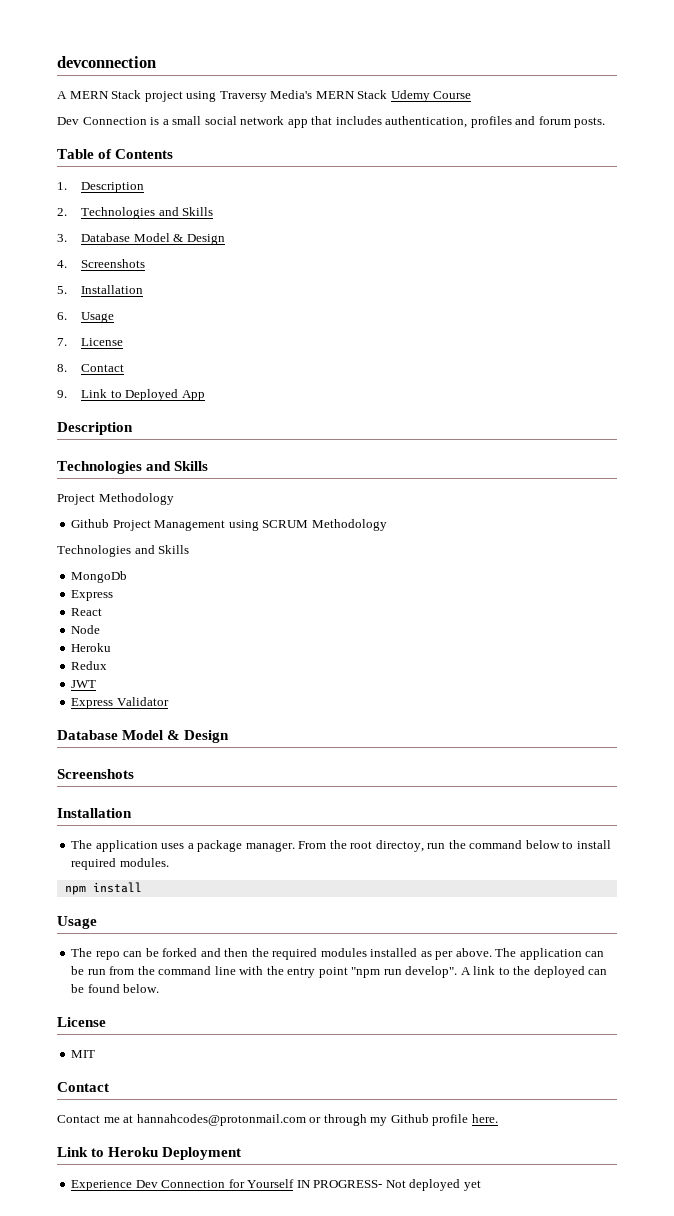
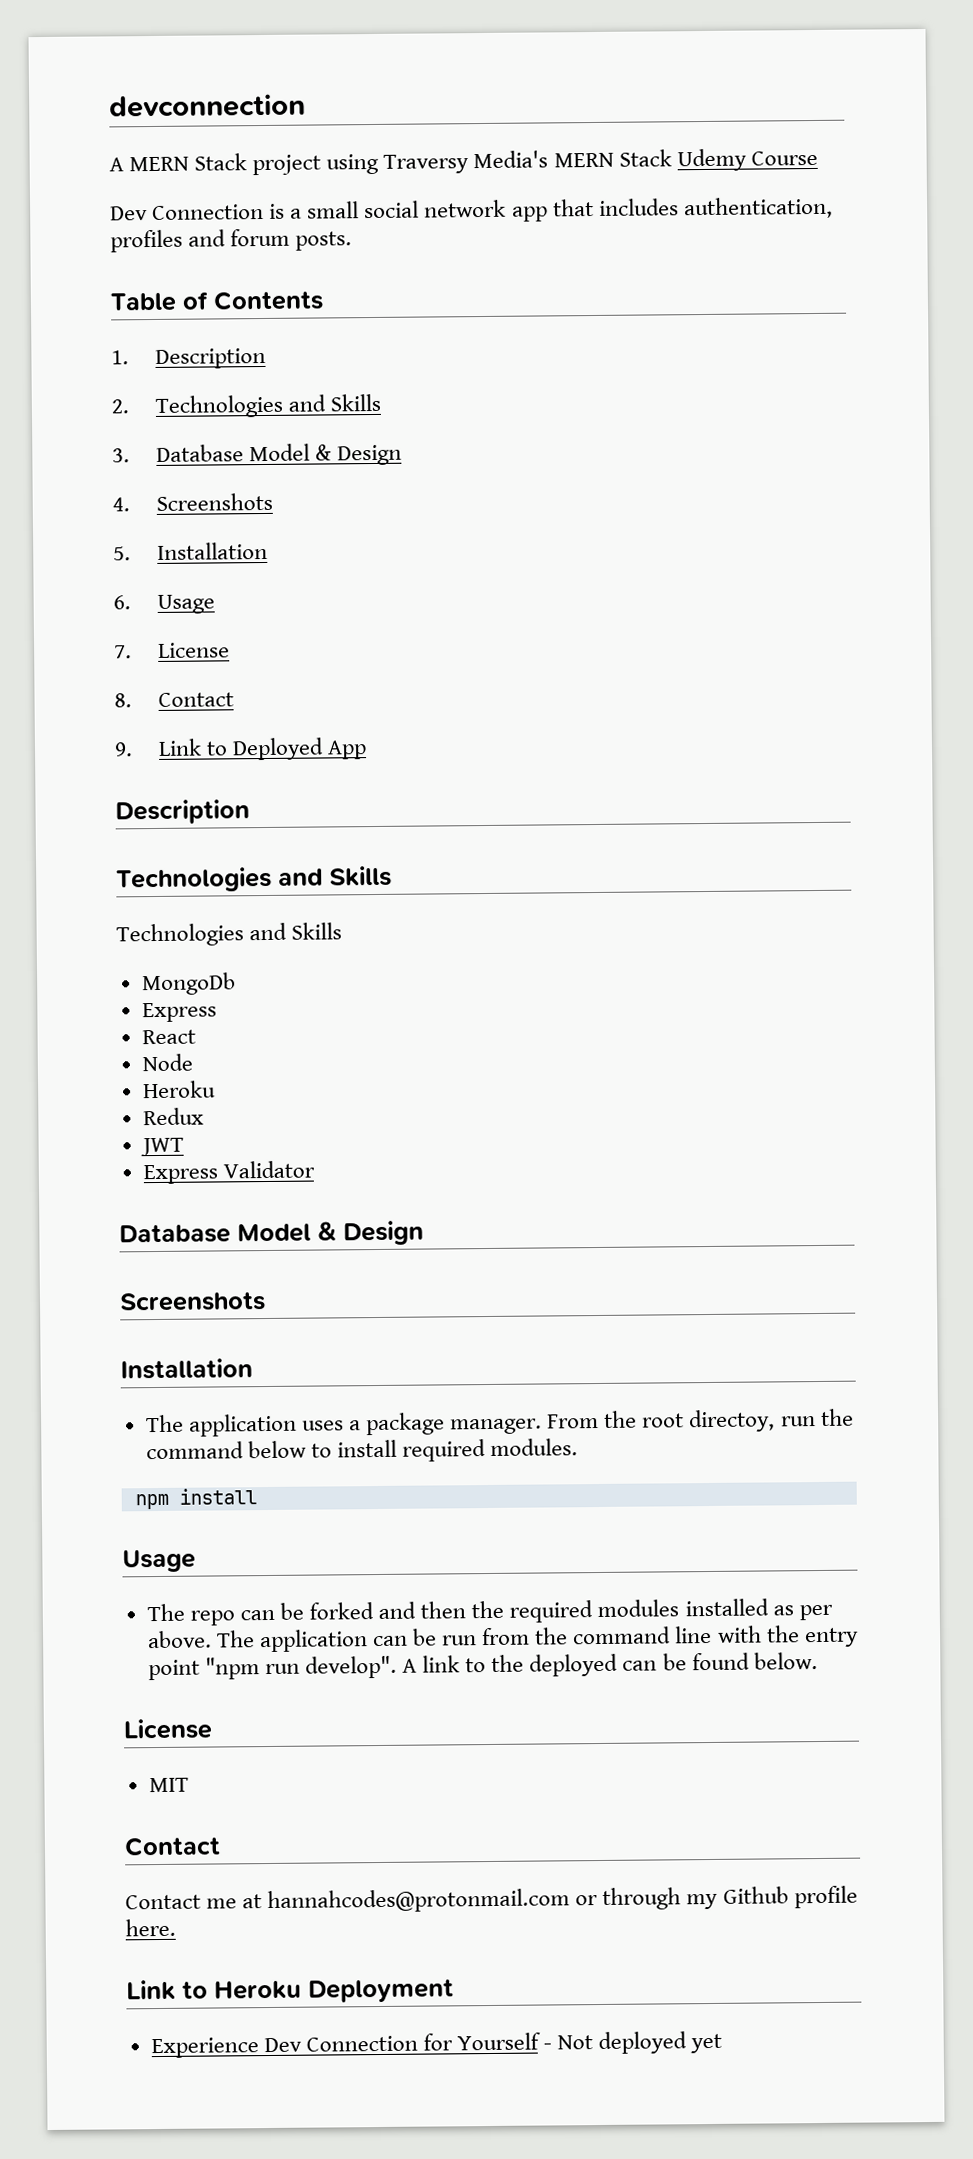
[57,493,174,505] [71,519,387,531] // Project Methodology // Github Project Management using SCRUM Methodology -> (392, 876) none
[296,1180,383,1188] IN PROGRESS- -> [543,2043,553,2050] -

